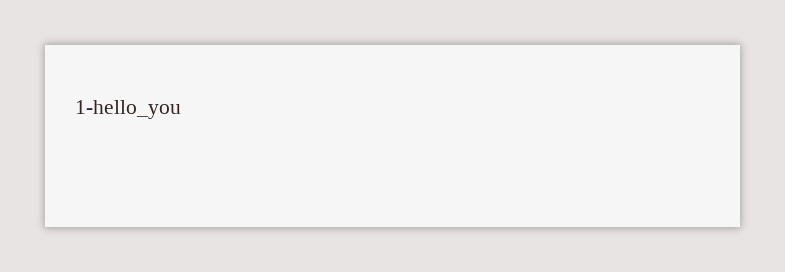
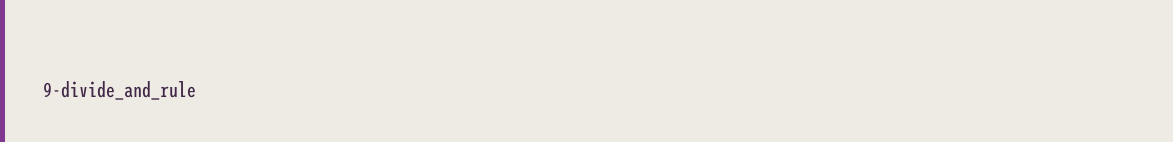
[75,100,181,119] 1-hello_you -> [43,81,196,100] 9-divide_and_rule

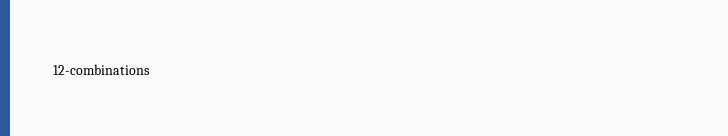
[43,81,196,100] 9-divide_and_rule -> [53,64,150,75] 12-combinations

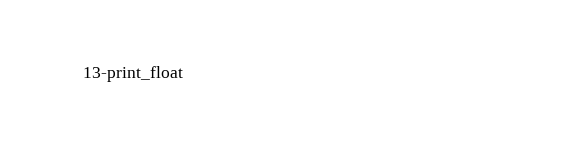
[53,64,150,75] 12-combinations -> [83,66,183,82] 13-print_float

